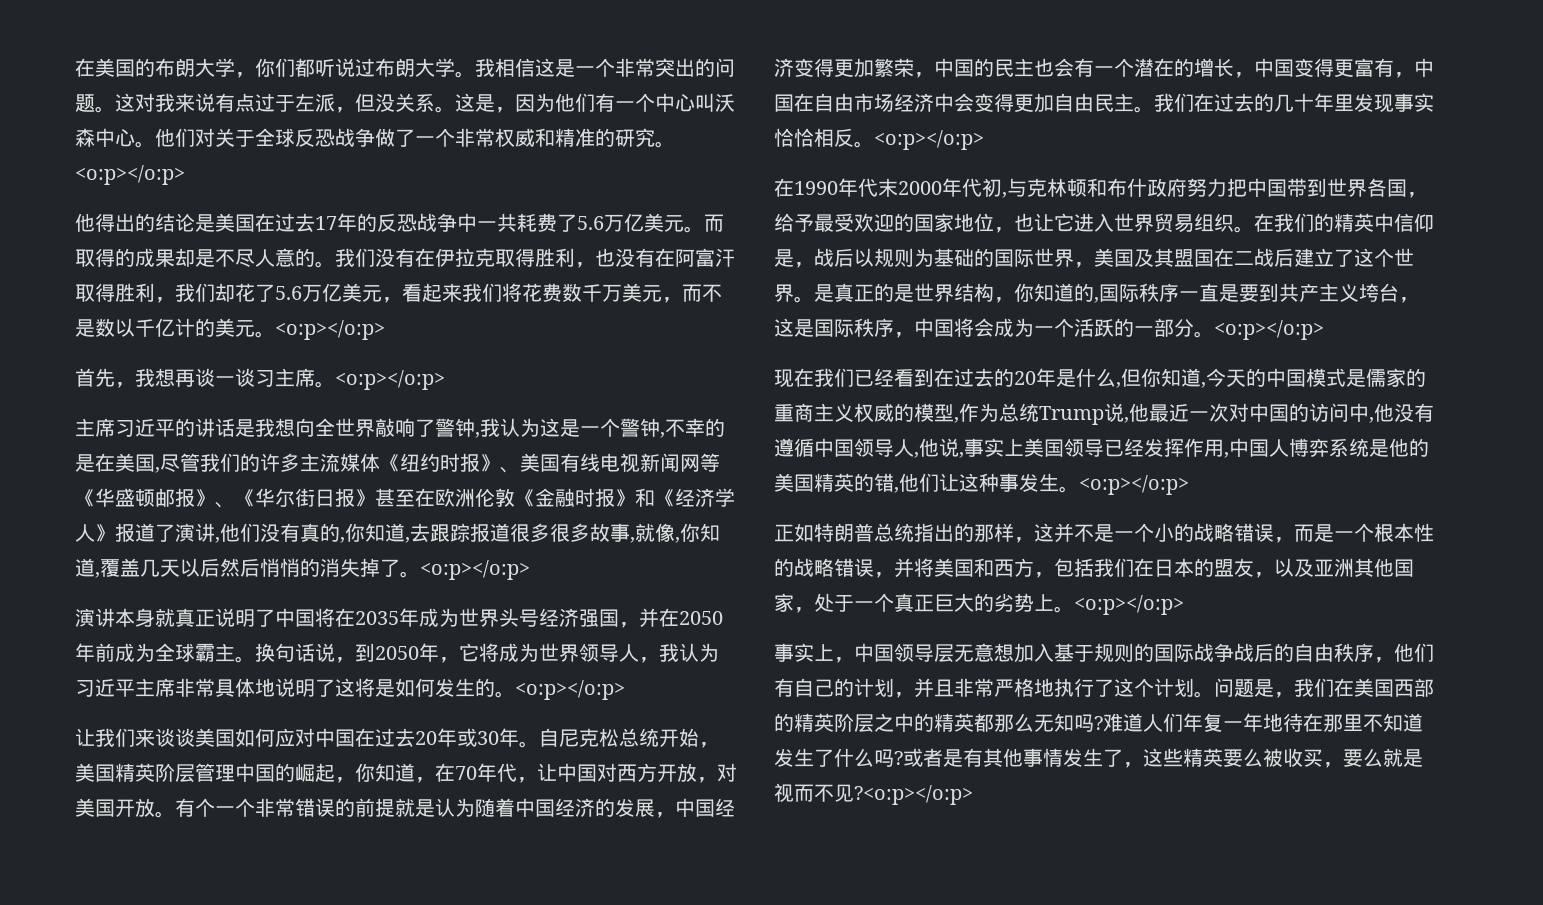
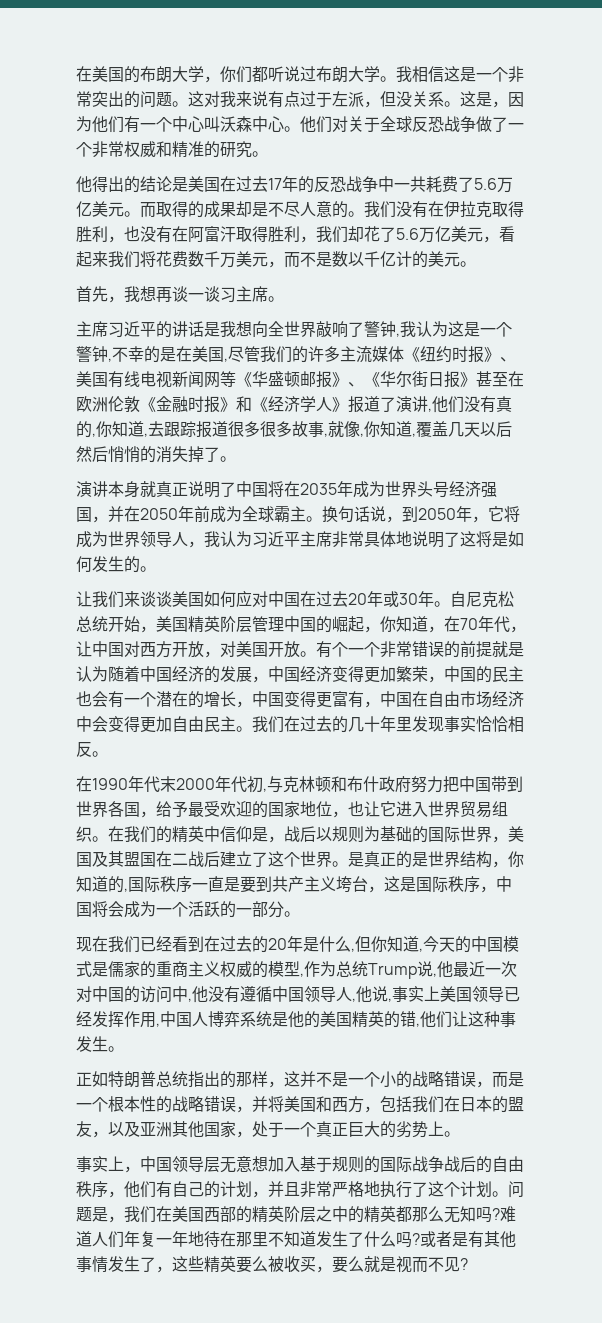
[75,165,185,185] <o:p></o:p> -> (268, 154) none
[275,320,385,340] <o:p></o:p> -> (476, 264) none
[335,370,445,390] <o:p></o:p> -> (284, 299) none
[420,560,530,580] <o:p></o:p> -> (236, 459) none
[515,680,625,700] <o:p></o:p> -> (156, 569) none
[874,130,984,150] <o:p></o:p> -> (108, 754) none
[1214,320,1324,340] <o:p></o:p> -> (300, 914) none
[1079,475,1189,495] <o:p></o:p> -> (124, 1049) none
[1074,595,1184,615] <o:p></o:p> -> (460, 1134) none
[854,785,973,805] ?<o:p></o:p> -> [460,1258,468,1270] ?

